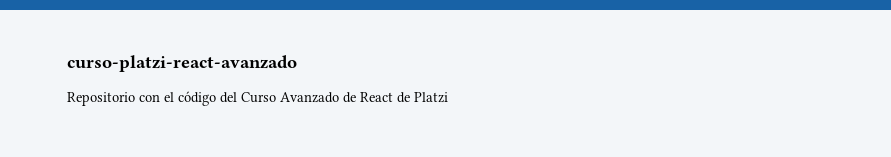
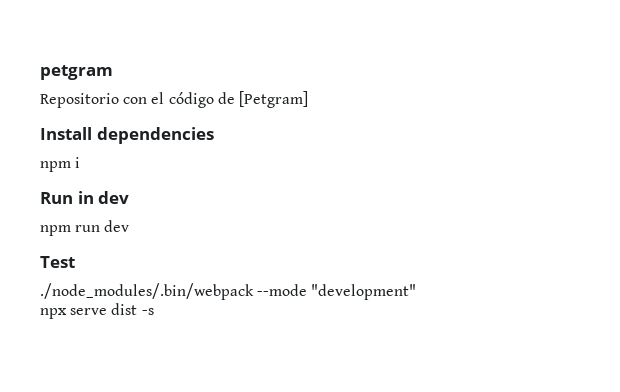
[67,55,297,72] curso-platzi-react-avanzado -> [40,65,113,80] petgram
[220,92,448,103] del Curso Avanzado de React de Platzi -> [217,91,308,108] [40,127,214,144] [40,157,81,172] [40,191,130,204] [40,220,130,236] [40,256,75,268] [40,283,417,300] [40,303,154,319] de [Petgram] // Install dependencies // npm i // Run in dev // npm run dev // Test // ./node_modules/.bin/webpack --mode "development" // npx serve dist -s

